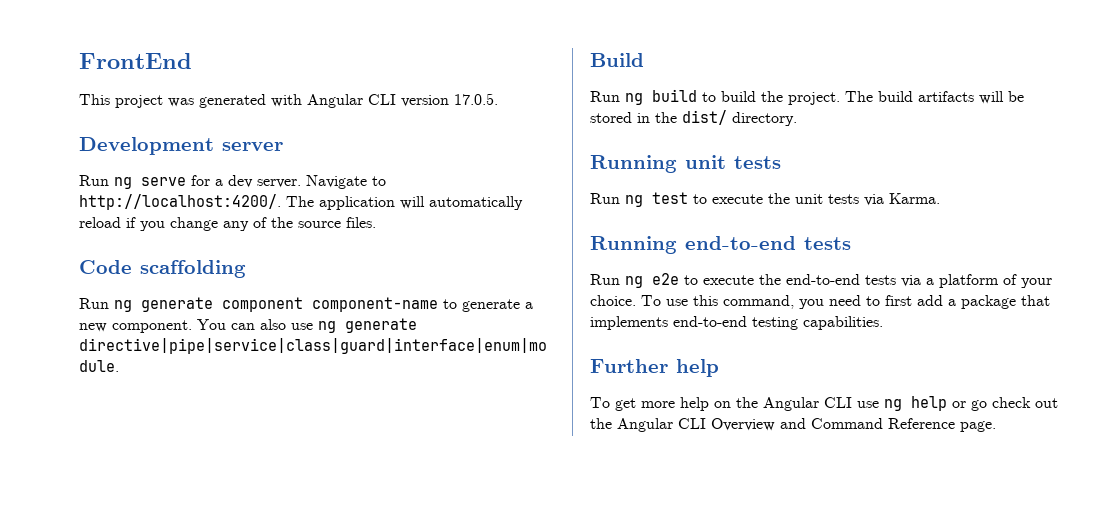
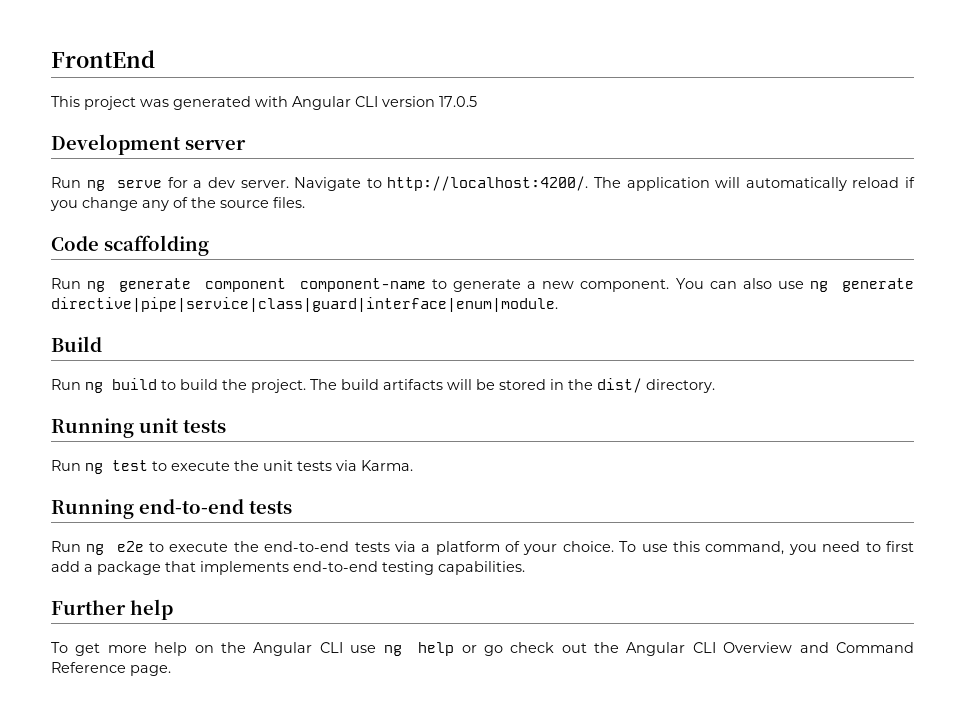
[454,93,498,105] 17.0.5. -> [439,96,477,107] 17.0.5

